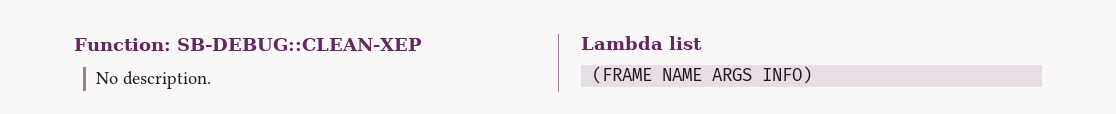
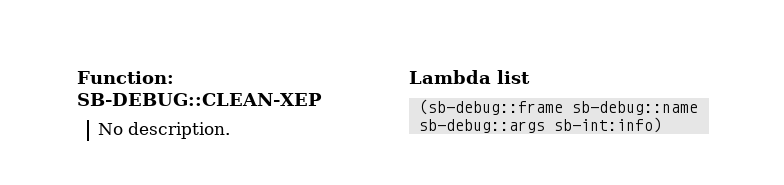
[592,66,813,84] (FRAME NAME ARGS INFO) -> [418,99,698,115] [418,117,662,133] (sb-debug::frame sb-debug::name sb-debug::args sb-int:info)

